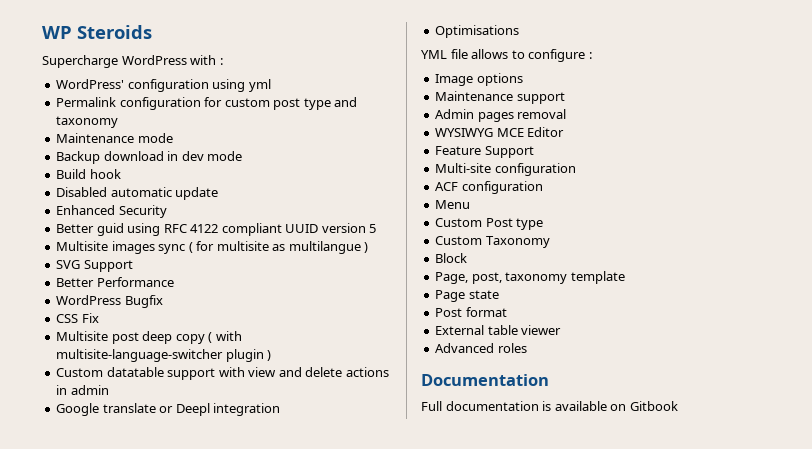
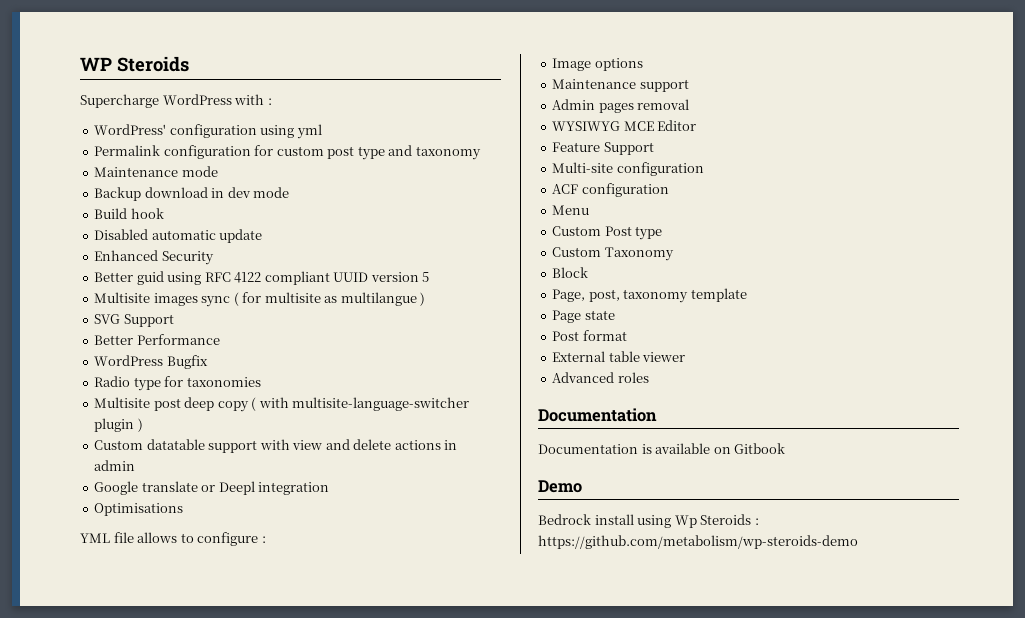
[56,313,99,323] CSS Fix -> [94,376,261,391] Radio type for taxonomies
[421,401,539,411] Full documentation -> [538,444,638,454] Documentation
(678, 406) none -> [538,480,582,493] [538,514,759,528] [538,535,858,549] // Demo // Bedrock install using Wp Steroids : https://github.com/metabolism/wp-steroids-demo

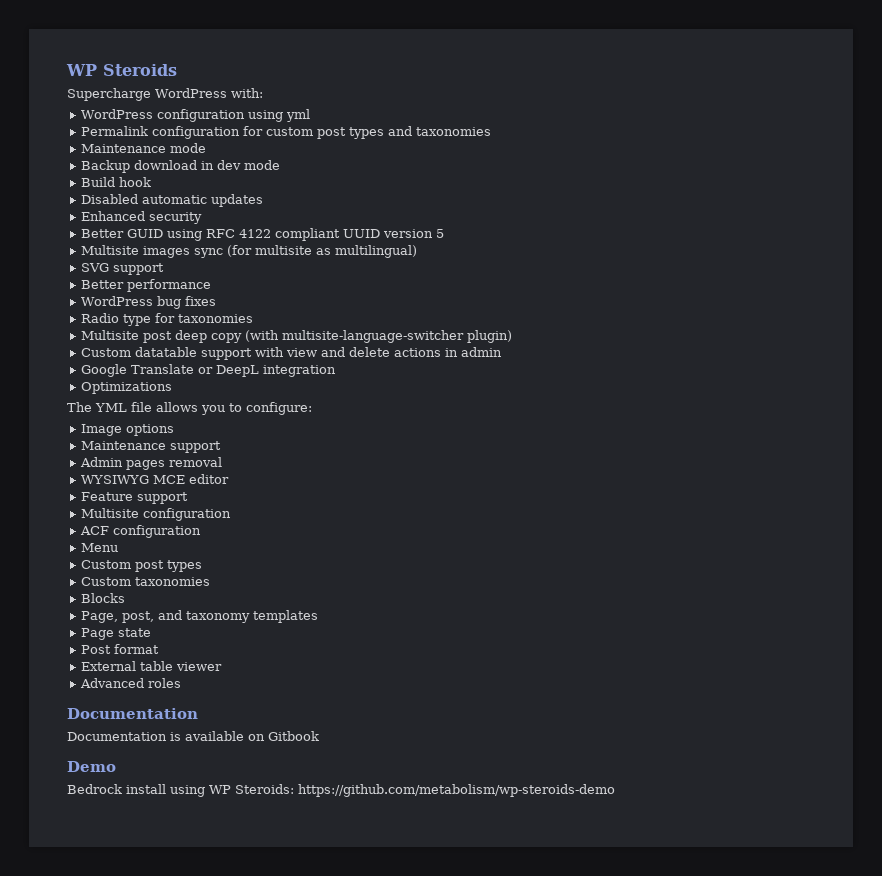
[234,94,272,105] [94,124,167,135] with : // WordPress' -> [231,88,263,98] [80,109,153,119] with: // WordPress
[357,145,481,160] type and taxonomy -> [348,126,491,139] types and taxonomies
[219,229,263,243] update -> [210,194,263,207] updates
[161,251,214,265] [94,271,164,285] Security // Better guid -> [148,212,202,224] [80,229,163,238] security // Better GUID
[233,292,426,306] ( for multisite as multilangue ) -> [226,245,417,258] (for multisite as multilingual)
[123,314,174,327] [94,334,220,345] [94,355,208,369] Support // Better Performance // WordPress Bugfix -> [112,263,164,275] [80,279,211,292] [80,296,216,309] support // Better performance // WordPress bug fixes
[251,397,470,411] [94,418,143,432] ( with multisite-language-switcher plugin ) -> [244,330,512,343] (with multisite-language-switcher plugin)
[141,481,255,495] translate or Deepl -> [130,364,259,377] Translate or DeepL
[94,503,184,516] Optimisations // -> [80,382,172,394] [67,402,92,412] Optimizations // The
[180,532,266,546] to configure : -> [201,402,312,415] you to configure:
[657,120,697,131] Editor -> [188,474,229,484] editor
[603,142,654,155] [552,162,614,173] Support // Multi-site -> [136,492,188,504] [80,508,139,518] support // Multisite
[604,226,663,240] [552,247,674,261] [552,267,589,278] Post type // Custom Taxonomy // Block -> [134,560,202,572] [80,577,210,586] [80,593,125,603] post types // Custom taxonomies // Blocks
[623,288,747,303] taxonomy template -> [157,610,318,623] and taxonomy templates
[674,514,759,528] Wp Steroids : -> [209,784,294,794] WP Steroids:

